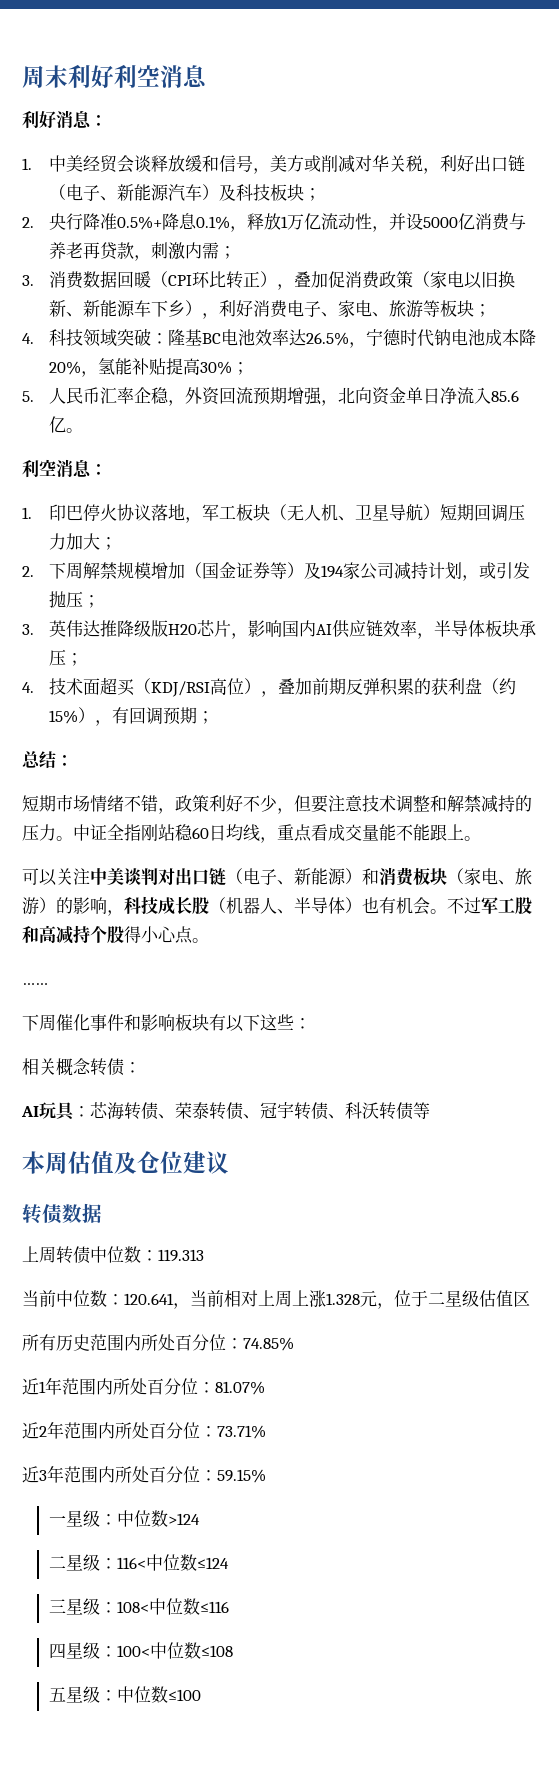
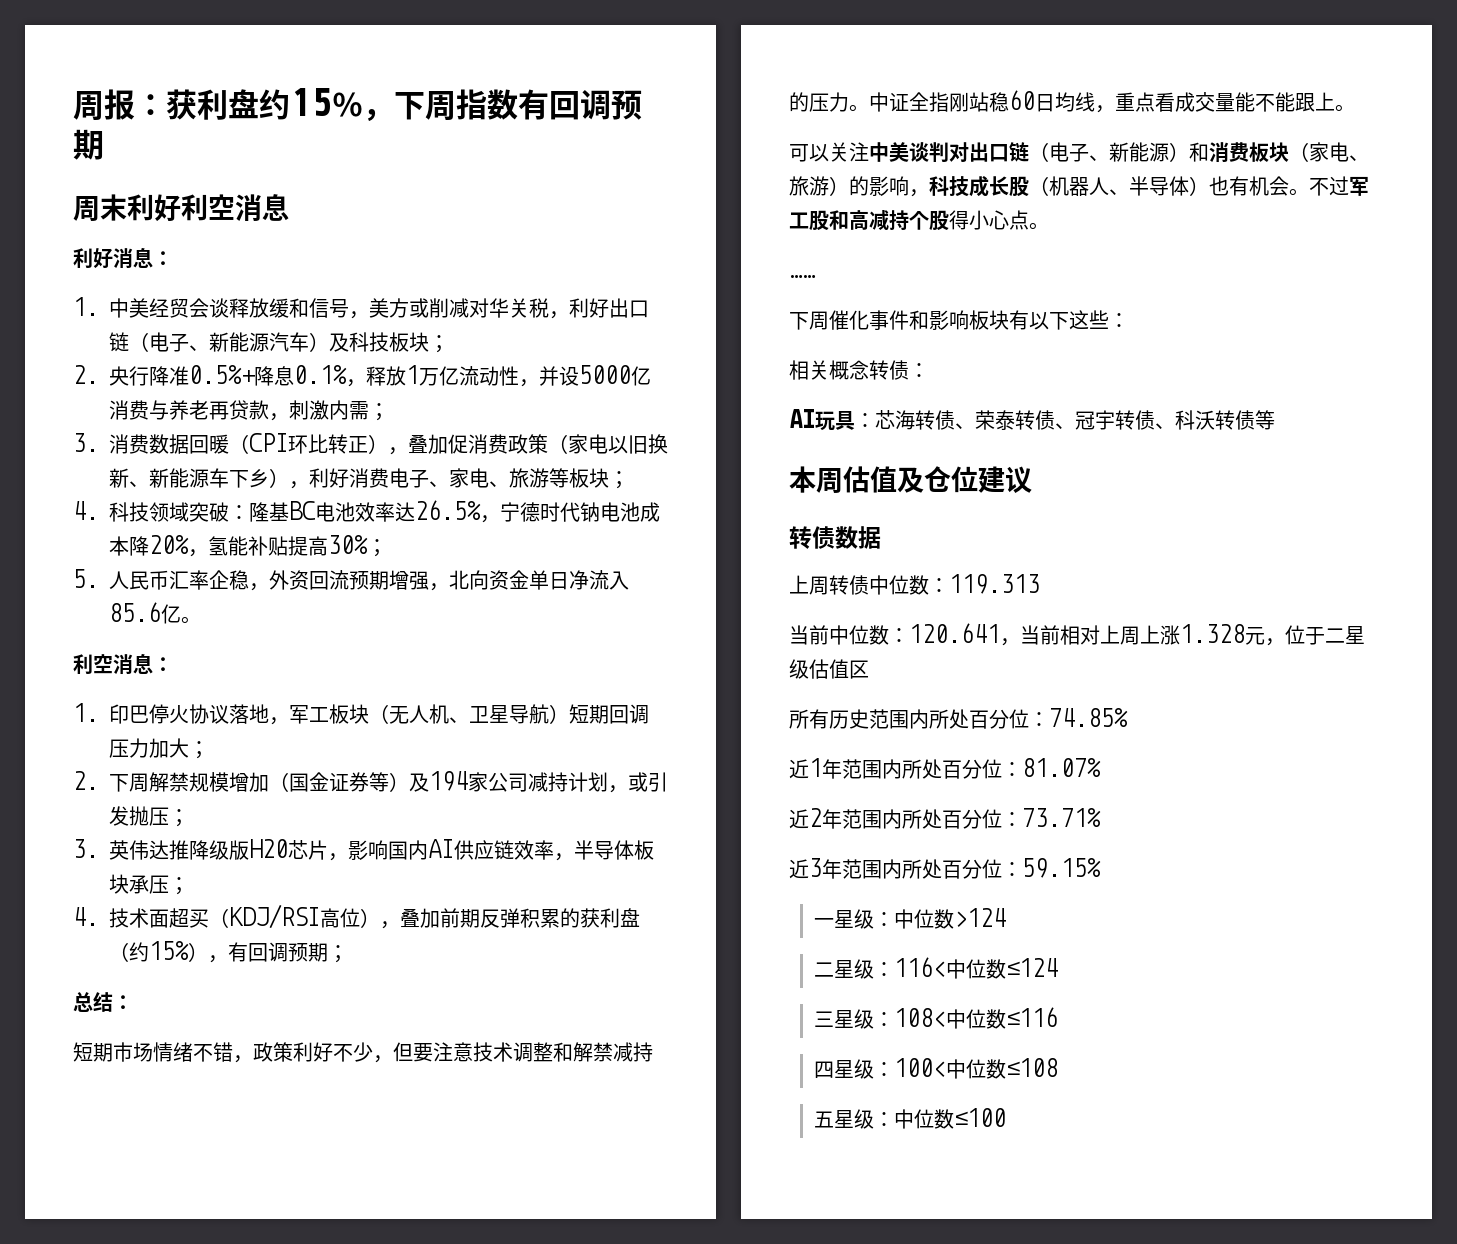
[22,65,45,88] 周 -> [73,88,642,122] [73,129,104,160] [73,196,100,221] 周报：获利盘约15％，下周指数有回调预期 // 周

